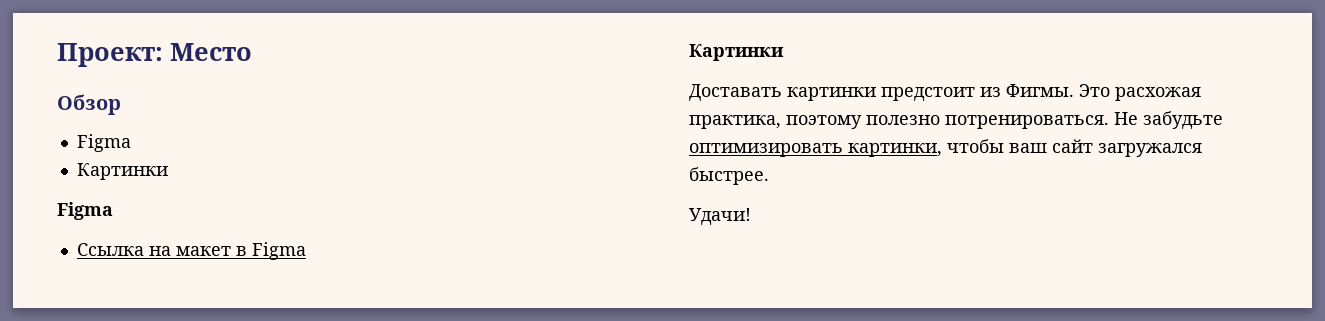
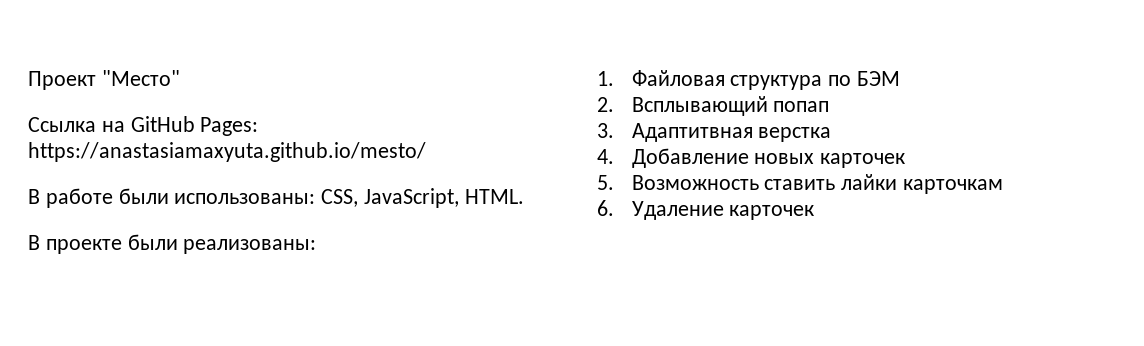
[57,43,252,67] [57,94,121,115] [76,134,131,152] [76,163,168,180] [57,202,113,220] [76,242,306,260] [689,44,784,61] [689,84,1201,102] [689,111,1223,130] [689,139,1202,157] [689,167,769,185] [689,208,751,226] Проект: Место // Обзор // Figma // Картинки // Figma // Ссылка на макет в Figma // Картинки // Доставать картинки предстоит из Фигмы. Это расхожая практика, поэтому полезно потренироваться. Не забудьте оптимизировать картинки, чтобы ваш сайт загружался быстрее. // Удачи! -> [28,70,180,90] [28,116,259,136] [28,142,426,162] [28,188,524,208] [28,234,317,254] [597,70,900,90] [597,96,830,116] [597,123,832,142] [597,148,906,168] [597,174,1003,194] [597,200,815,220] Проект "Место" // Ссылка на GitHub Pages: https://anastasiamaxyuta.github.io/mesto/ // В работе были использованы: CSS, JavaScript, HTML. // В проекте были реализованы: // 1. Файловая структура по БЭМ // 2. Всплывающий попап // 3. Адаптитвная верстка // 4. Добавление новых карточек // 5. Возможность ставить лайки карточкам // 6. Удаление карточек

